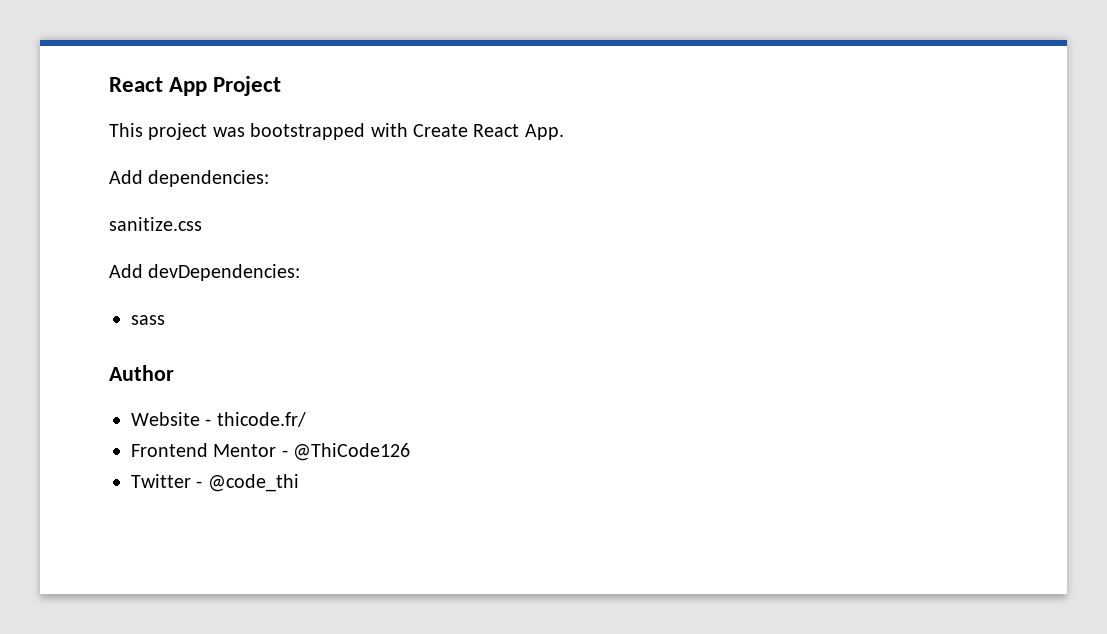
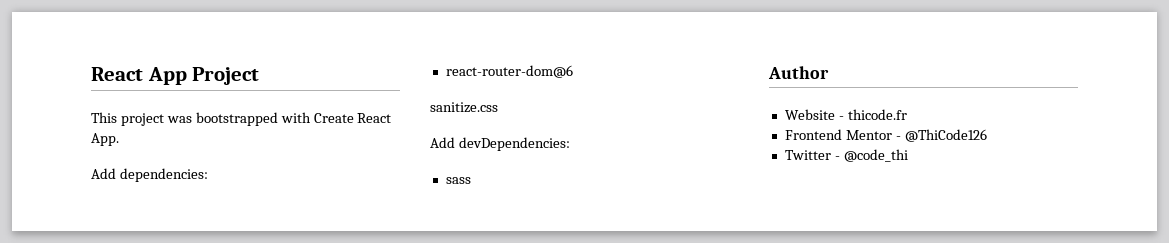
(270, 178) none -> [445,65,573,78] // react-router-dom@6
[216,412,306,427] thicode.fr/ -> [847,109,907,120] thicode.fr

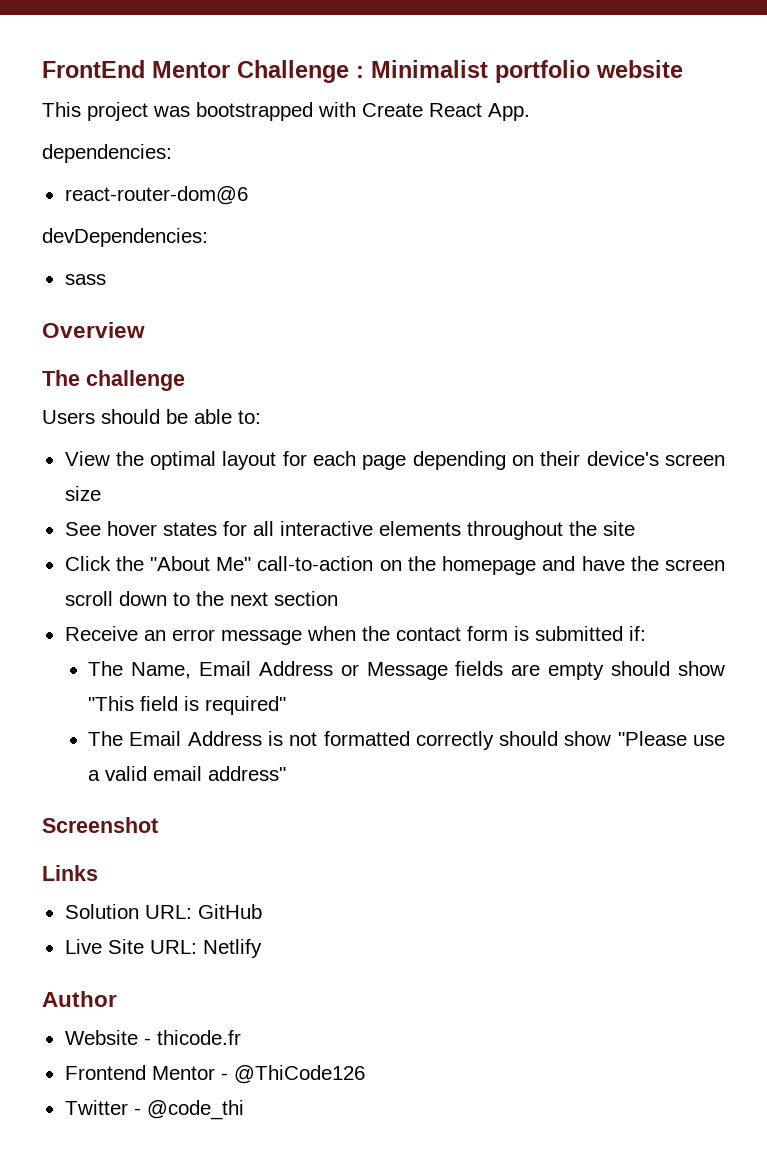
[91,67,260,85] React App Project -> [42,60,683,83] FrontEnd Mentor Challenge : Minimalist portfolio website
[91,168,116,179] Add -> (530, 112) none
[430,102,498,113] [430,137,455,148] sanitize.css // Add -> (248, 195) none
(471, 180) none -> [42,322,145,338] [42,370,185,391] [42,409,261,424] [64,451,726,470] [64,486,101,501] [64,521,635,540] [64,556,726,575] [64,591,338,606] [64,626,646,645] [88,661,726,680] [88,696,287,715] [88,731,725,750] [88,766,287,781] [42,817,158,833] [42,865,98,881] [64,904,262,919] [64,939,262,958] // Overview // The challenge // Users should be able to: // View the optimal layout for each page depending on their device's screen size // See hover states for all interactive elements throughout the site // Click the "About Me" call-to-action on the homepage and have the screen scroll down to the next section // Receive an error message when the contact form is submitted if: // The Name, Email Address or Message fields are empty should show "This field is required" // The Email Address is not formatted correctly should show "Please use a valid email address" // Screenshot // Links // Solution URL: GitHub // Live Site URL: Netlify

